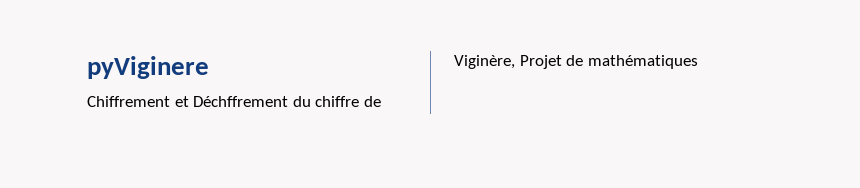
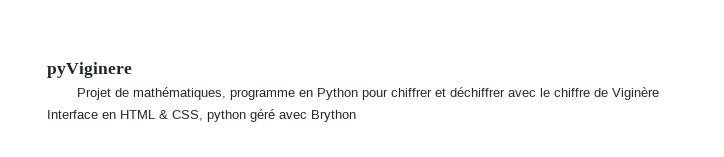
[87,96,381,107] [454,55,698,69] Chiffrement et Déchffrement du chiffre de Viginère, Projet de mathématiques -> [76,87,659,100] [47,109,356,122] Projet de mathématiques, programme en Python pour chiffrer et déchiffrer avec le chiffre de Viginère // Interface en HTML & CSS, python géré avec Brython

